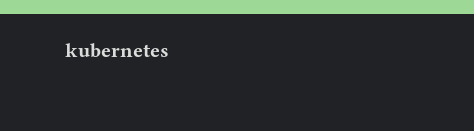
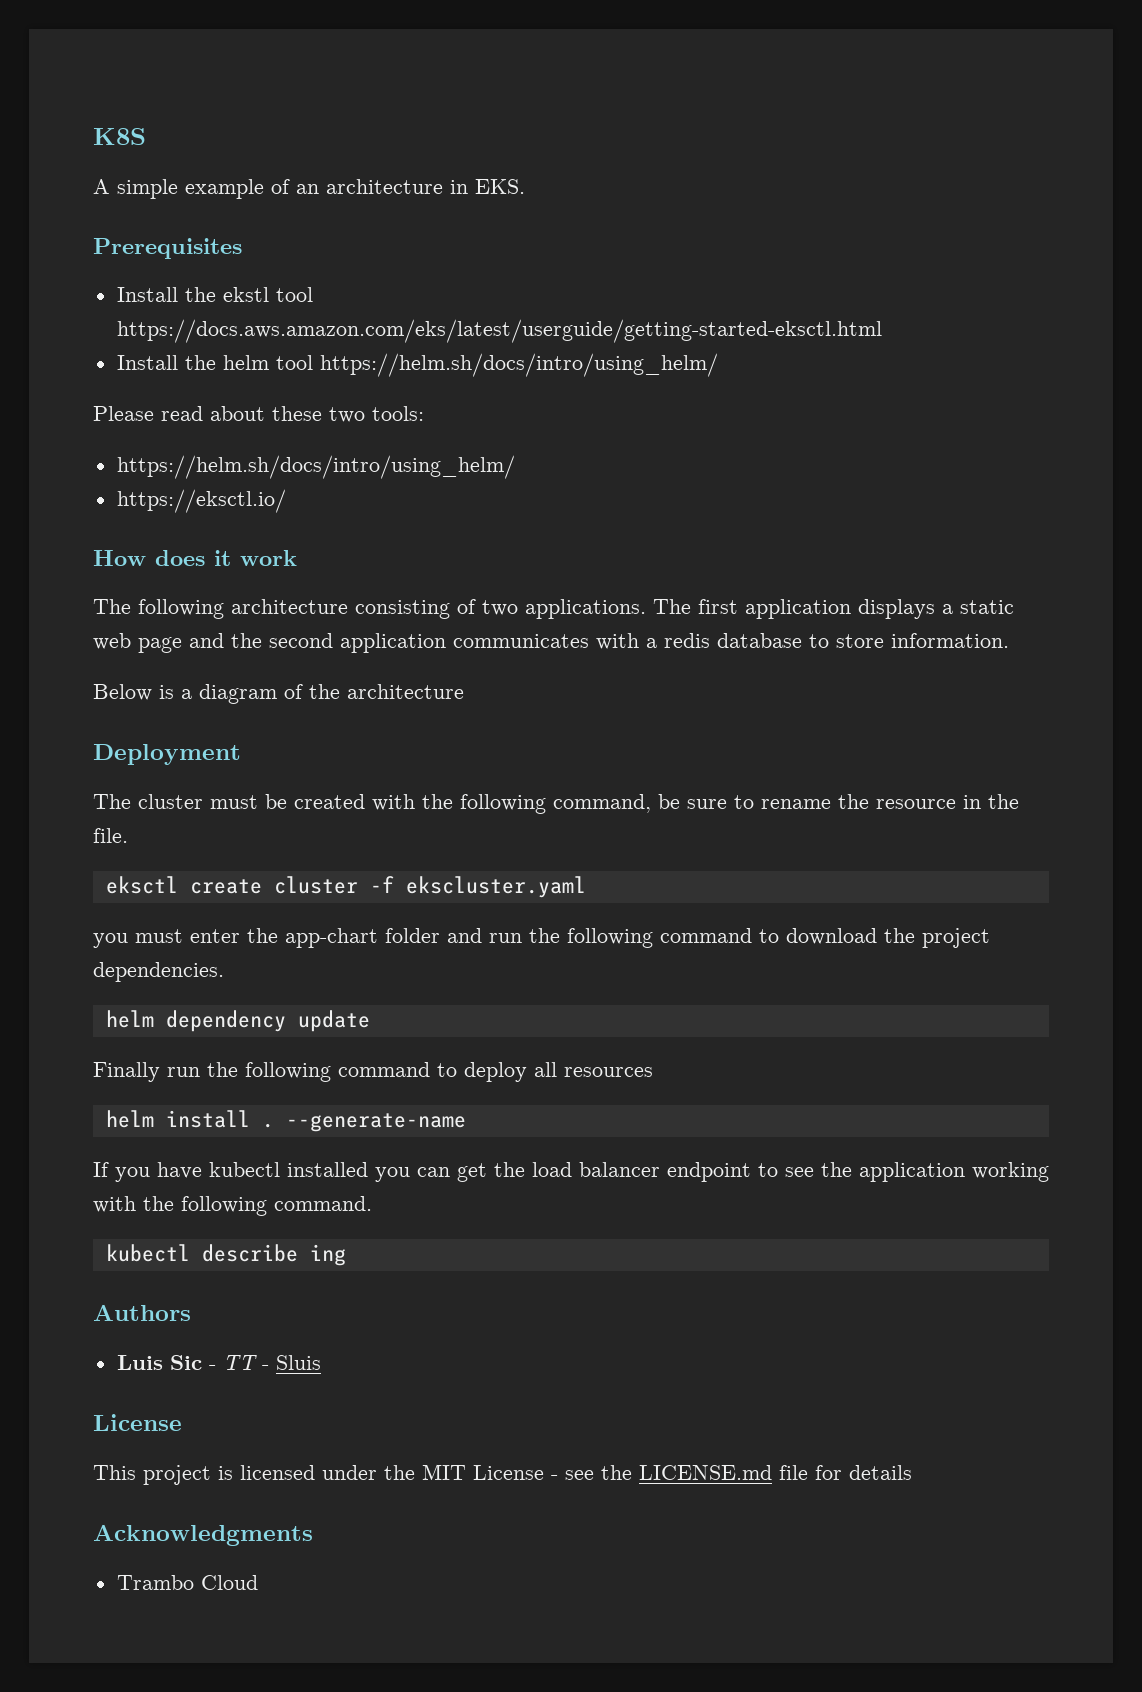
[65,43,169,58] kubernetes -> [93,128,146,145] [93,179,525,199] [93,238,242,259] [116,287,313,302] [116,319,882,343] [116,353,718,377] [93,406,424,423] [116,455,515,479] [116,489,286,513] [93,550,297,566] [93,599,1014,619] [93,633,1009,653] [93,684,464,704] [93,744,241,765] [93,794,1019,814] [93,828,128,843] [105,876,586,898] [93,928,990,948] [93,962,224,982] [105,1010,370,1032] [93,1062,653,1082] [105,1110,466,1132] [93,1162,1049,1182] [93,1196,372,1216] [105,1244,346,1266] [93,1304,191,1321] [116,1355,321,1370] [93,1414,182,1431] [93,1464,912,1485] [93,1524,313,1546] [116,1575,258,1590] K8S // A simple example of an architecture in EKS. // Prerequisites // Install the ekstl tool https://docs.aws.amazon.com/eks/latest/userguide/getting-started-eksctl.html // Install the helm tool https://helm.sh/docs/intro/using_helm/ // Please read about these two tools: // https://helm.sh/docs/intro/using_helm/ // https://eksctl.io/ // How does it work // The following architecture consisting of two applications. The first application displays a static web page and the second application communicates with a redis database to store information. // Below is a diagram of the architecture // Deployment // The cluster must be created with the following command, be sure to rename the resource in the file. // eksctl create cluster -f ekscluster.yaml // you must enter the app-chart folder and run the following command to download the project dependencies. // helm dependency update // Finally run the following command to deploy all resources // helm install . --generate-name // If you have kubectl installed you can get the load balancer endpoint to see the application working with the following command. // kubectl describe ing // Authors // Luis Sic - TT - Sluis // License // This project is licensed under the MIT License - see the LICENSE.md file for details // Acknowledgments // Trambo Cloud

